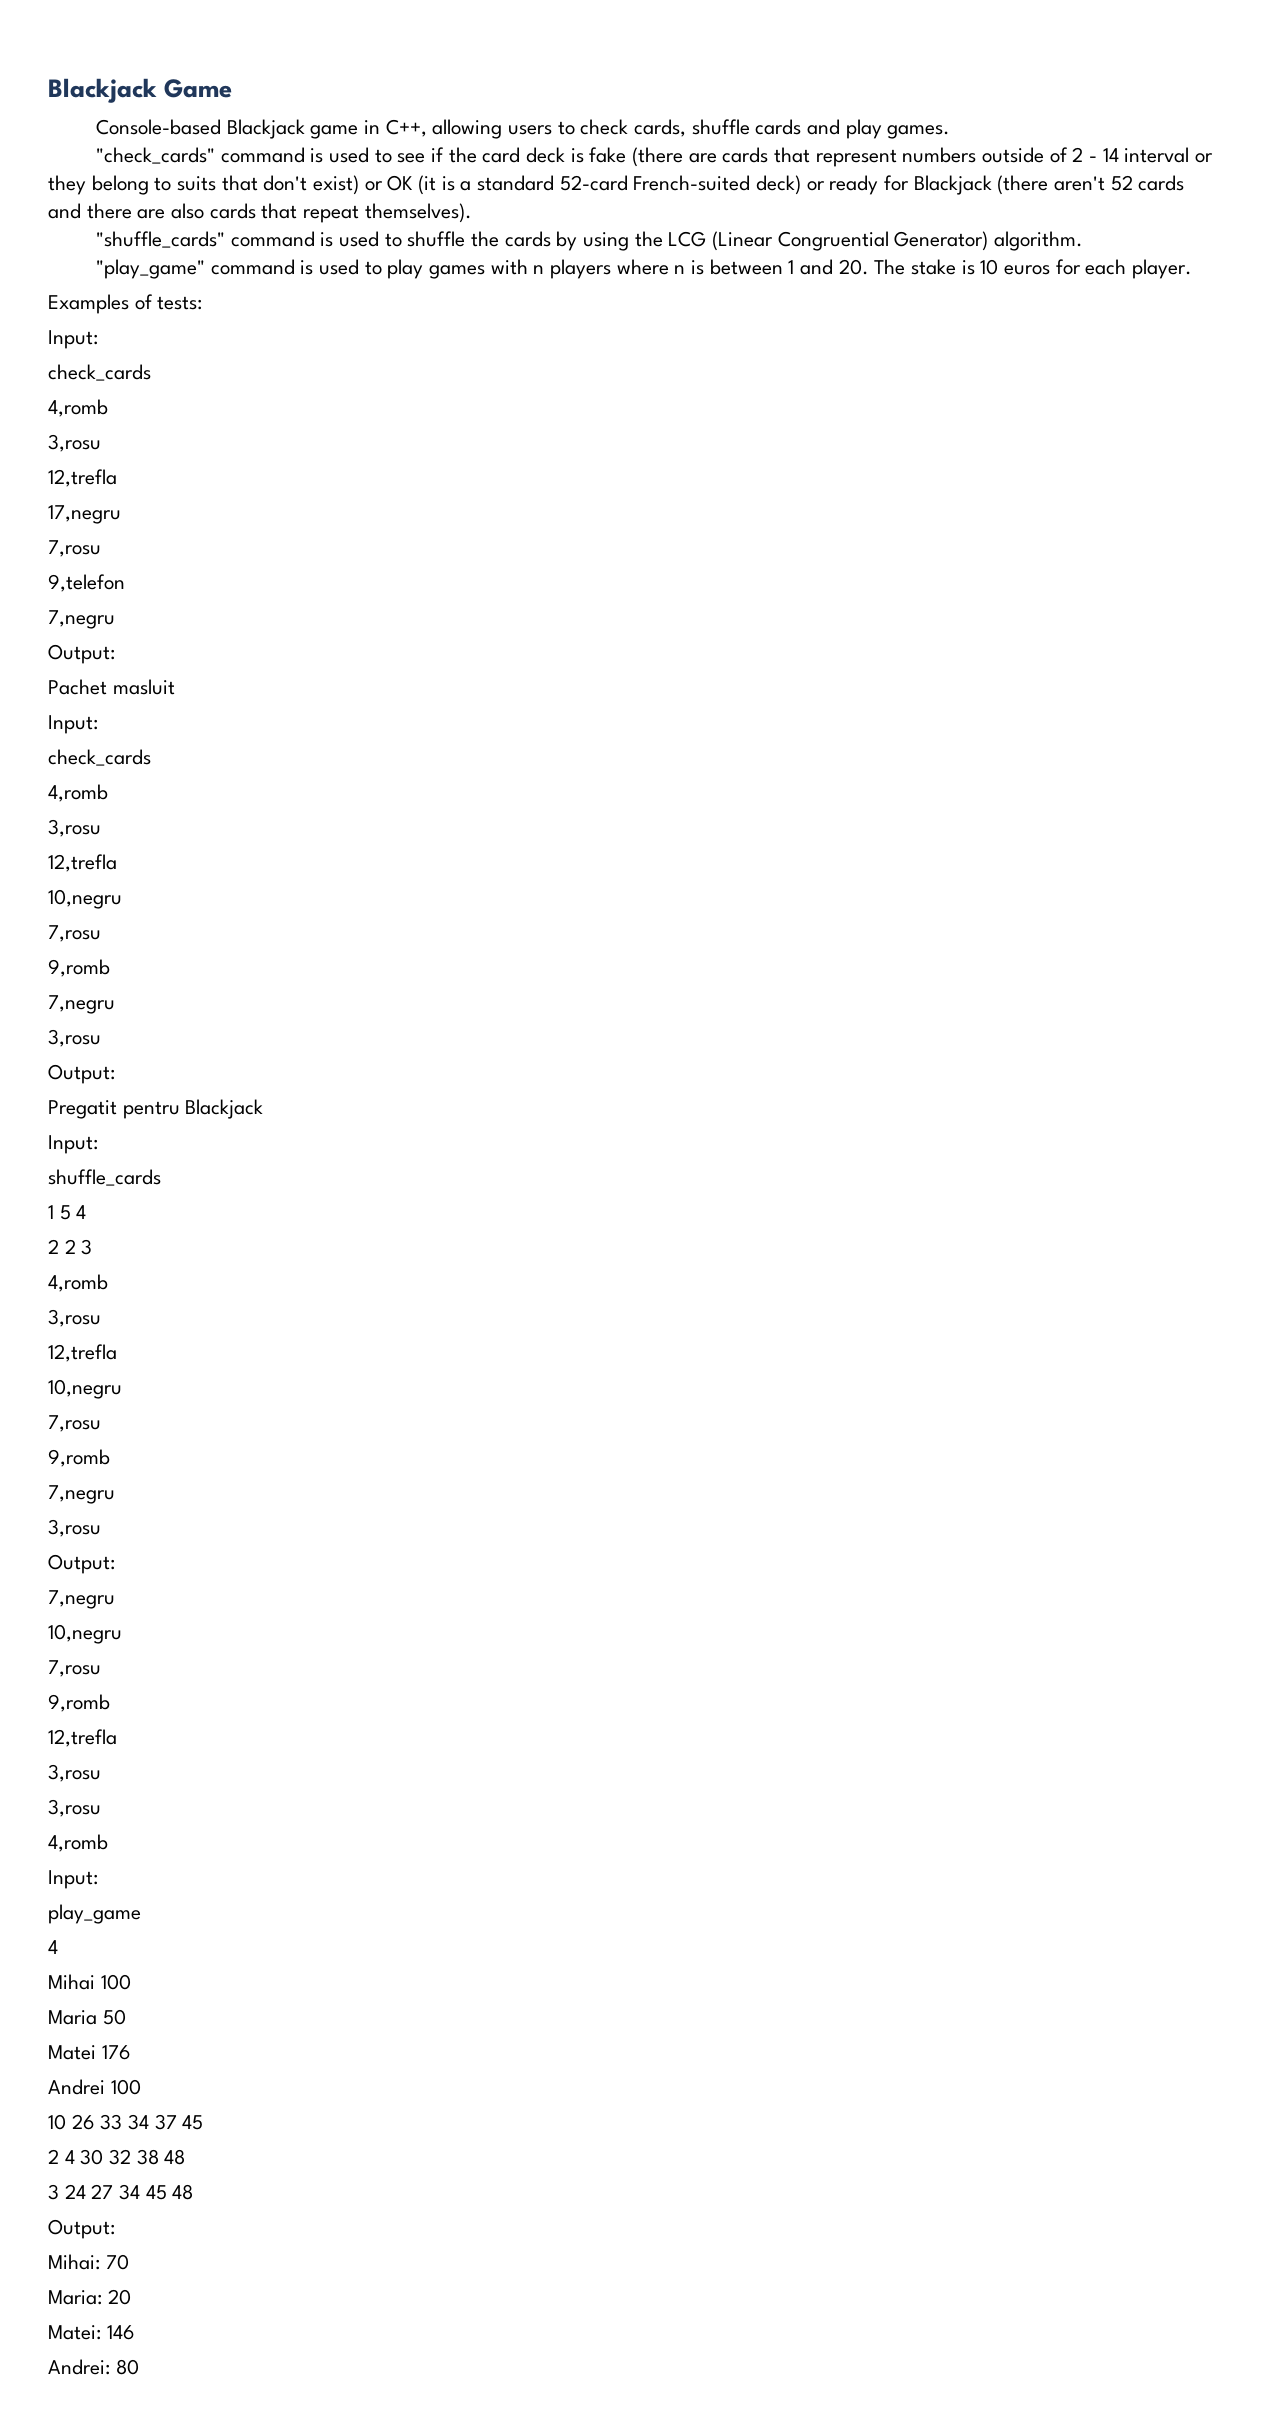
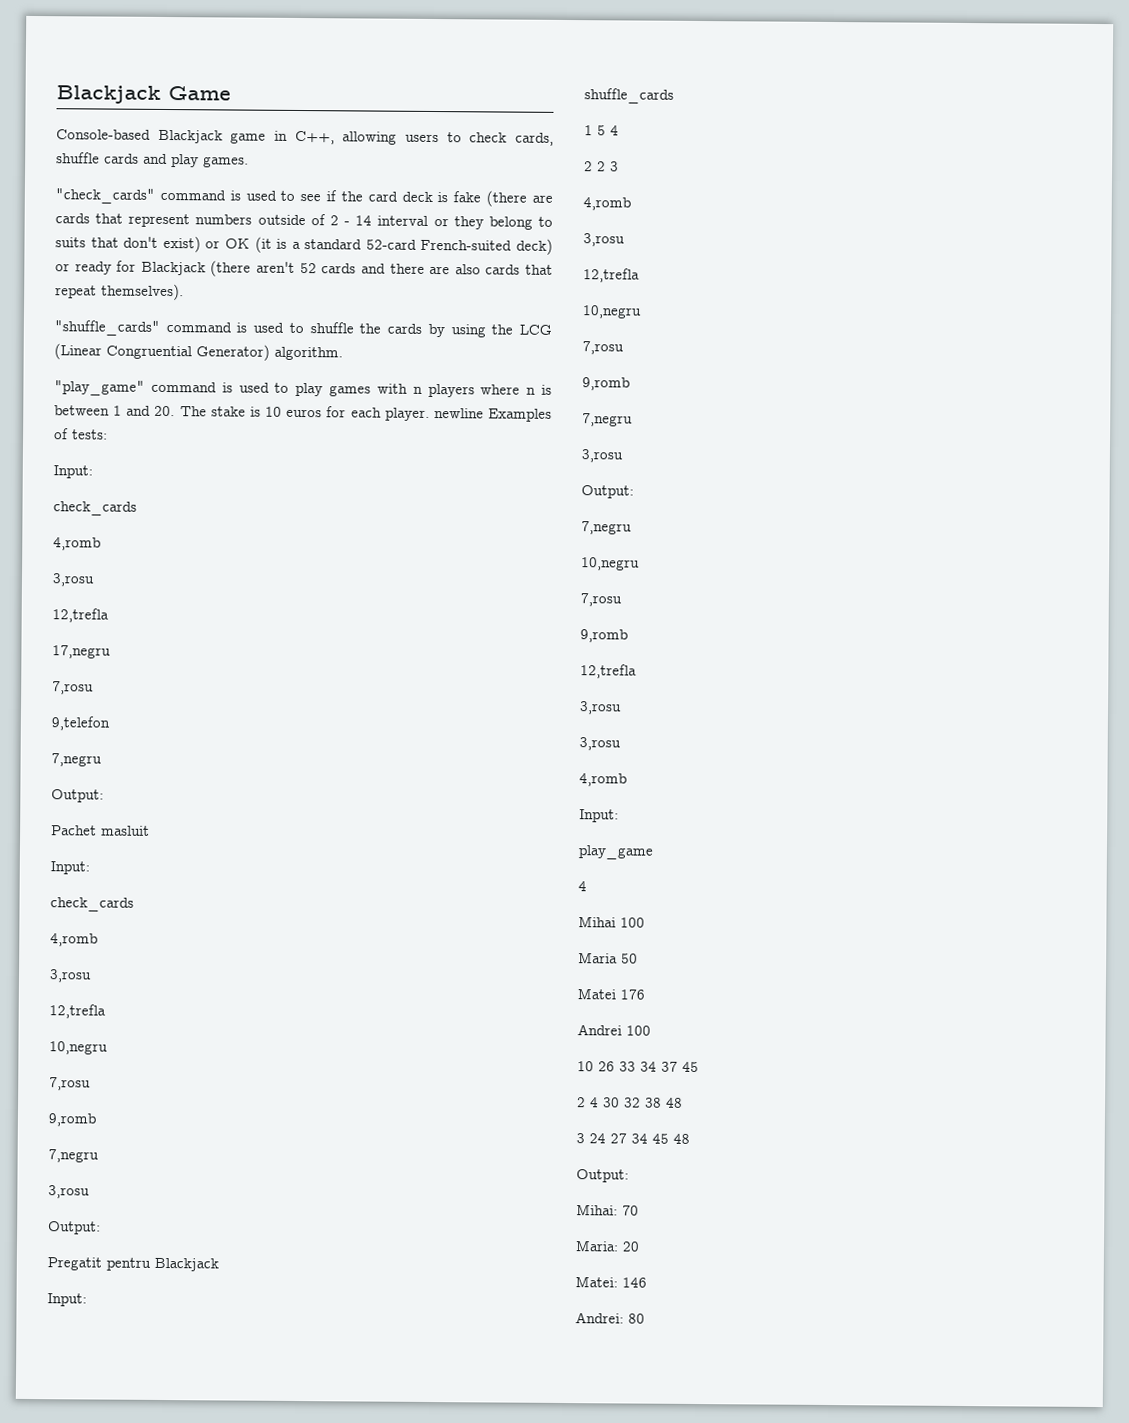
(1193, 269) // -> [433,408,484,419] newline

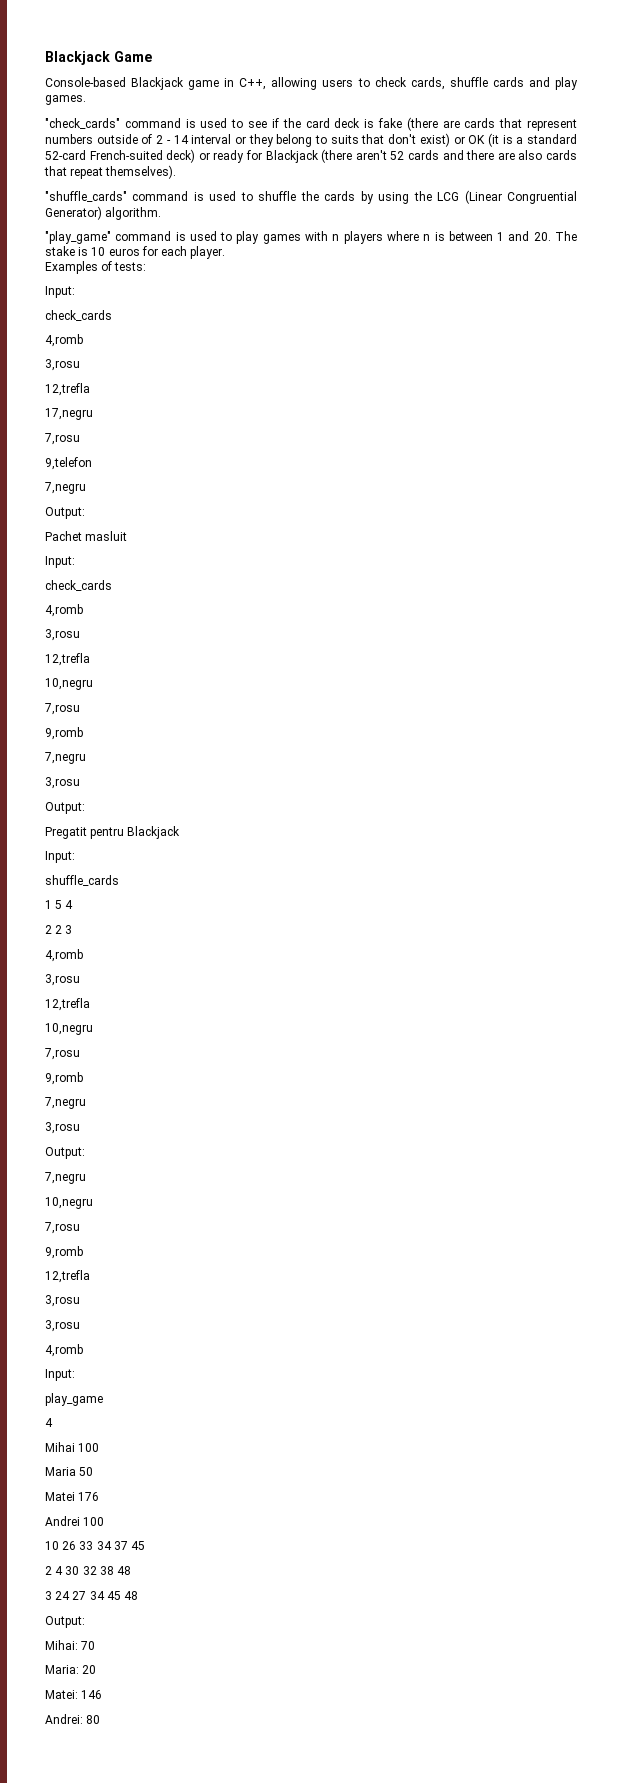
[433,408,484,419] newline -> (226, 252) //

